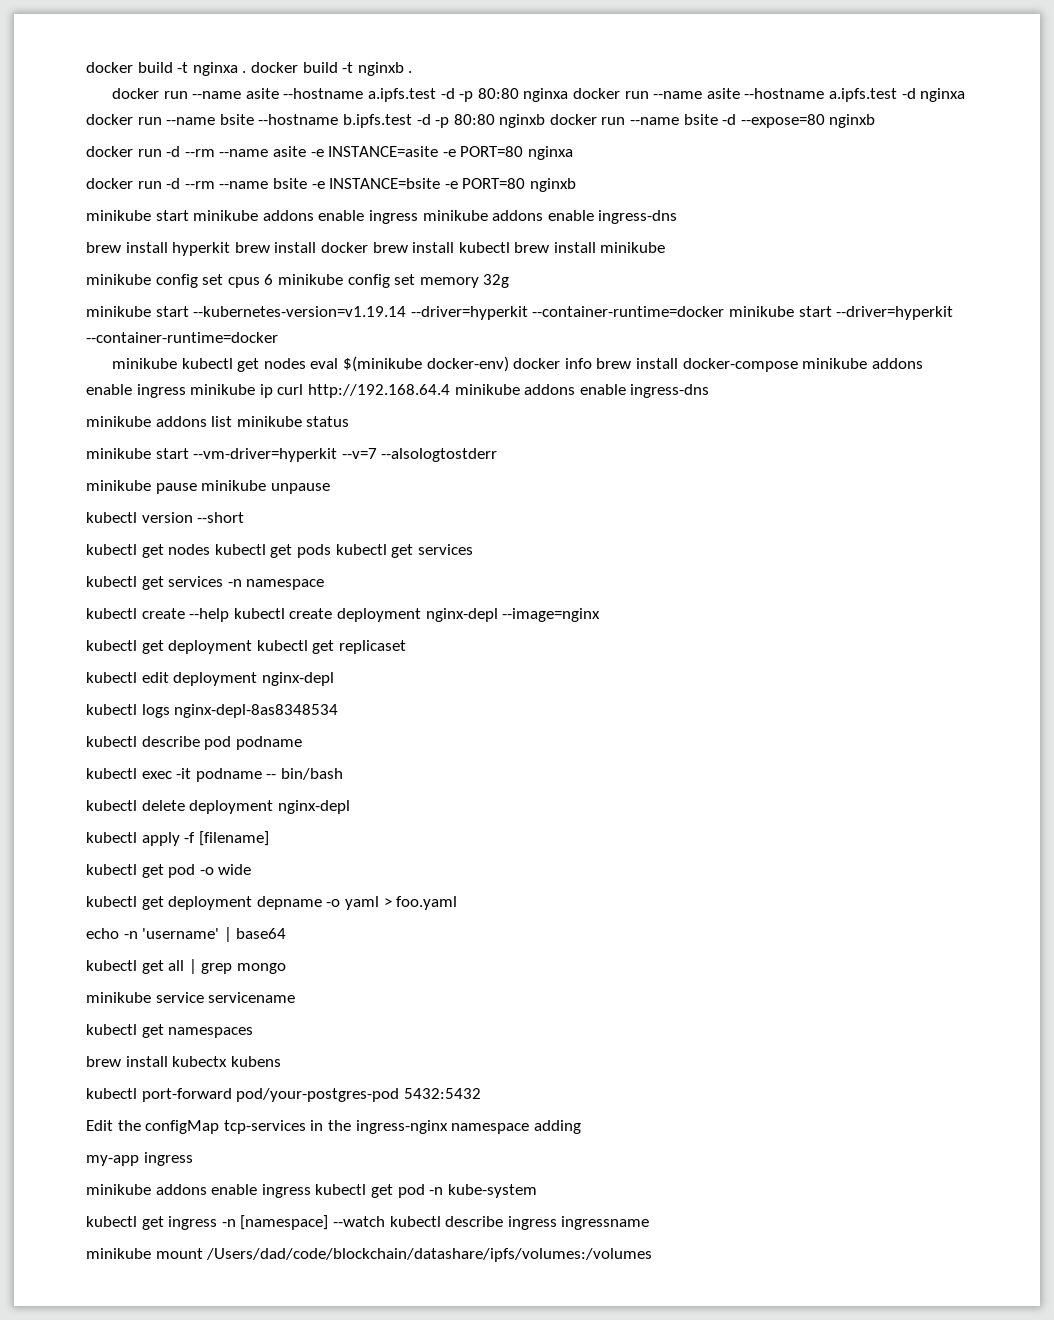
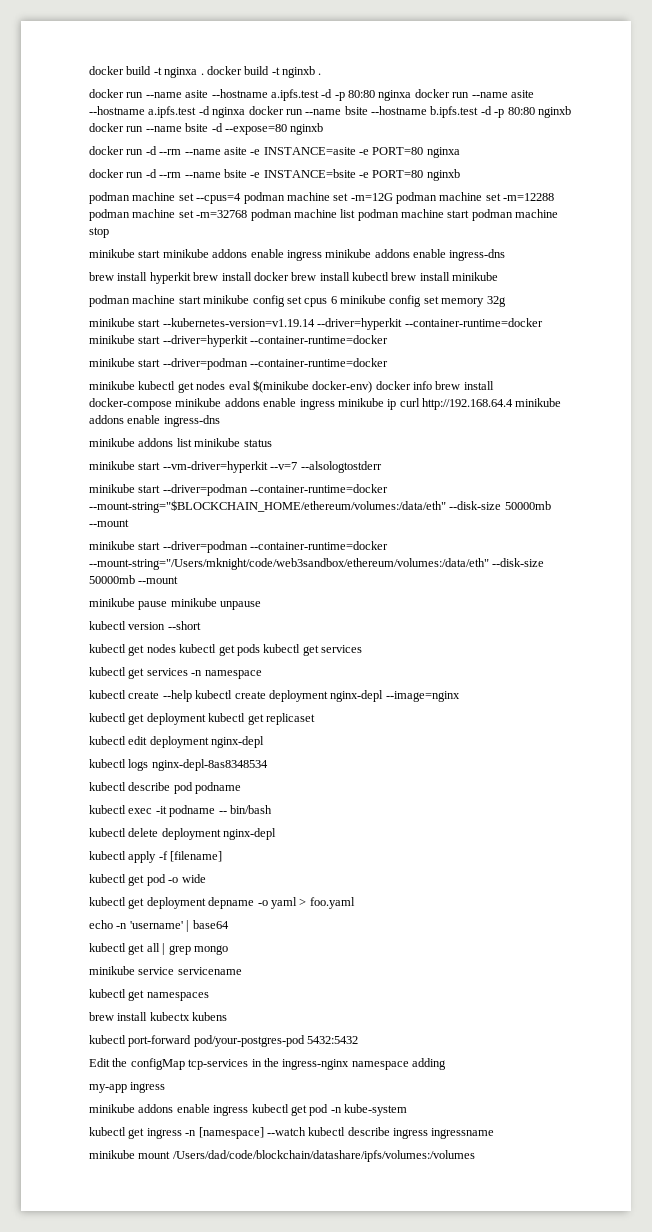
(576, 185) none -> [89,192,555,204] [89,209,559,221] [89,227,109,238] // podman machine set --cpus=4 podman machine set -m=12G podman machine set -m=12288 podman machine set -m=32768 podman machine list podman machine start podman machine stop
(666, 247) none -> [89,295,201,307] podman machine start
(278, 337) none -> [89,358,389,370] // minikube start --driver=podman --container-runtime=docker
(498, 455) none -> [89,484,389,496] [89,500,551,513] [89,519,129,527] [89,541,389,553] [89,558,545,570] [89,575,179,584] // minikube start --driver=podman --container-runtime=docker --mount-string="$BLOCKCHAIN_HOME/ethereum/volumes:/data/eth" --disk-size 50000mb --mount // minikube start --driver=podman --container-runtime=docker --mount-string="/Users/mknight/code/web3sandbox/ethereum/volumes:/data/eth" --disk-size 50000mb --mount

